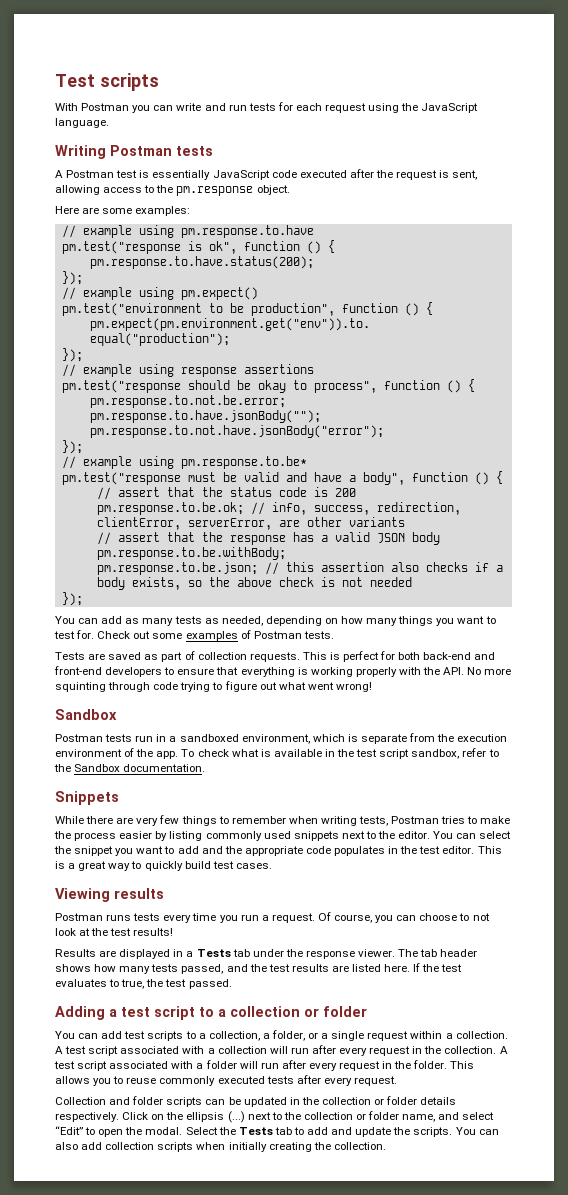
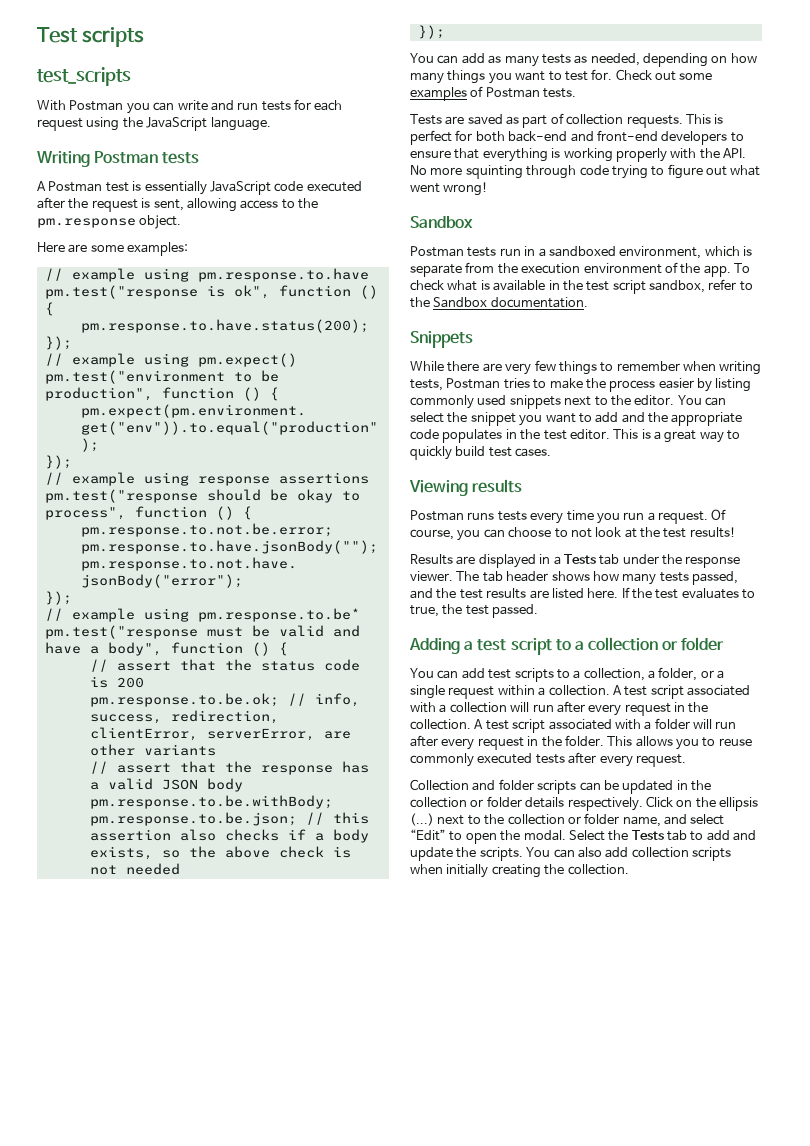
(159, 82) none -> [37,67,131,86] // test_scripts

